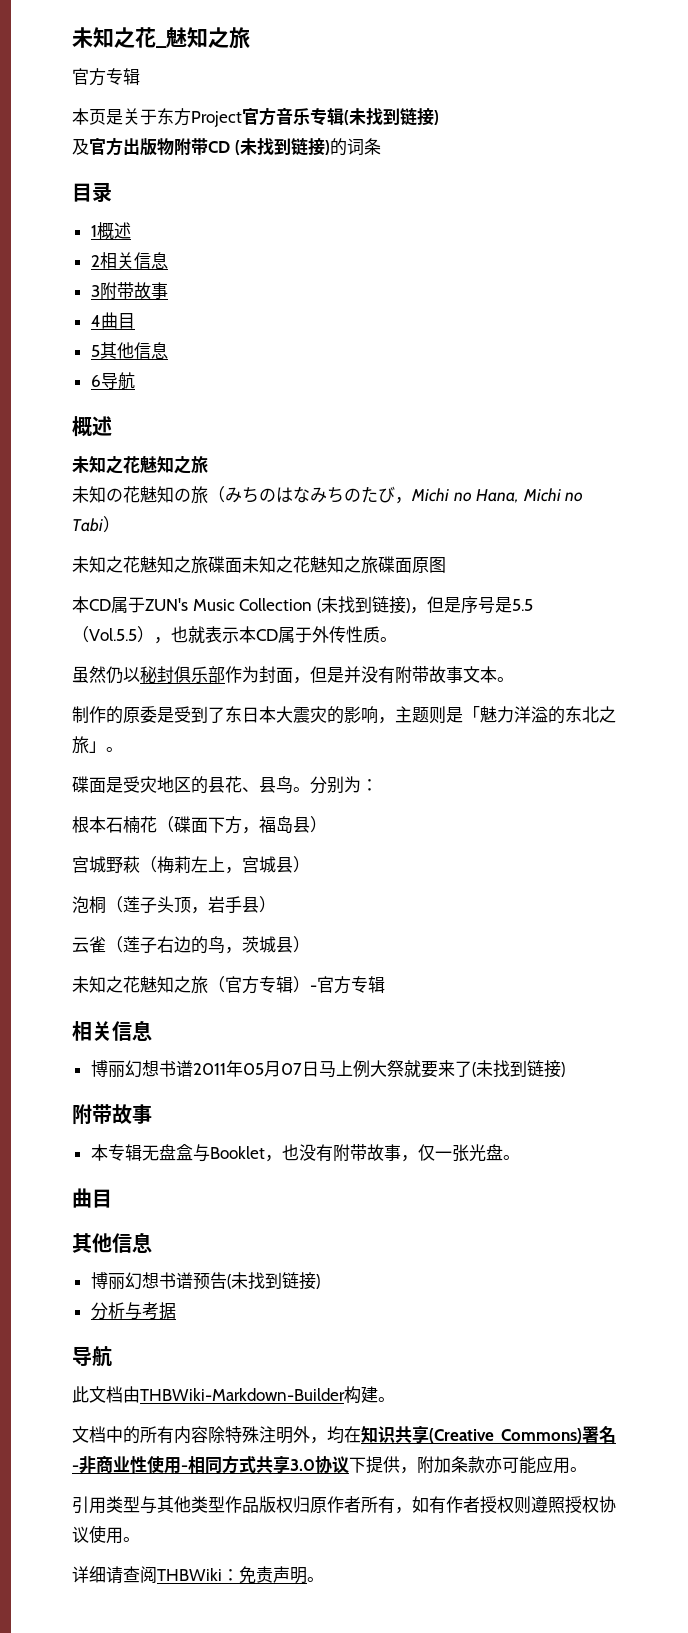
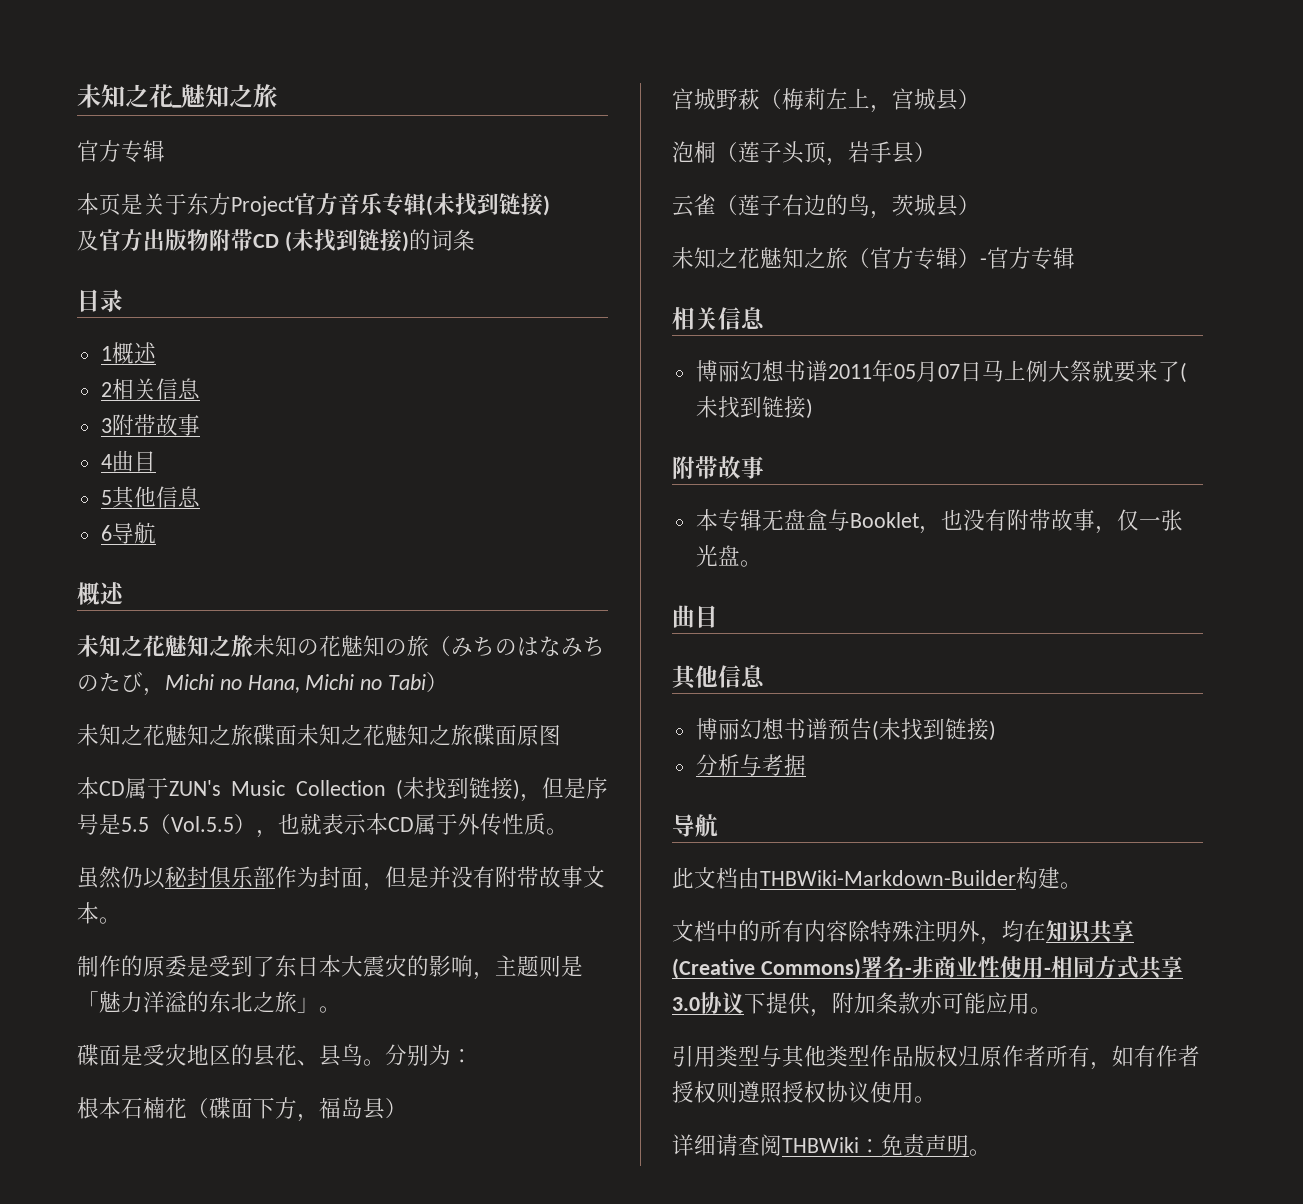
(208, 464) // -> (253, 646) none

